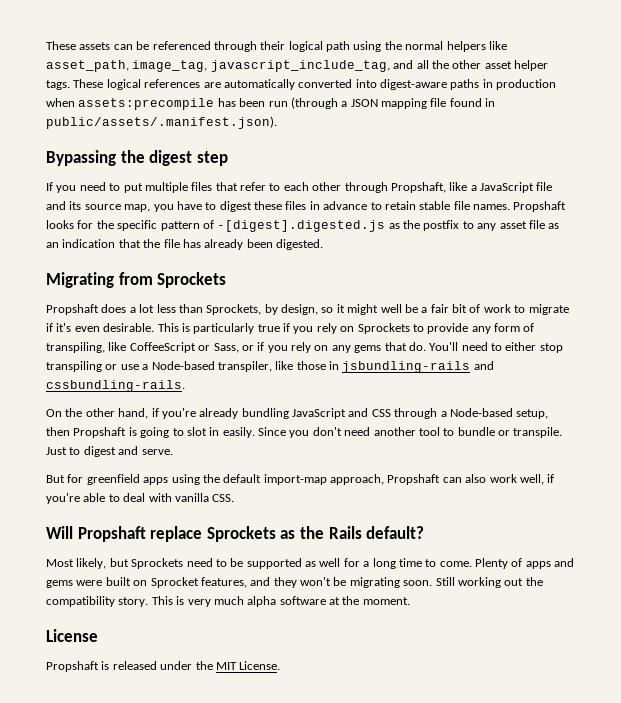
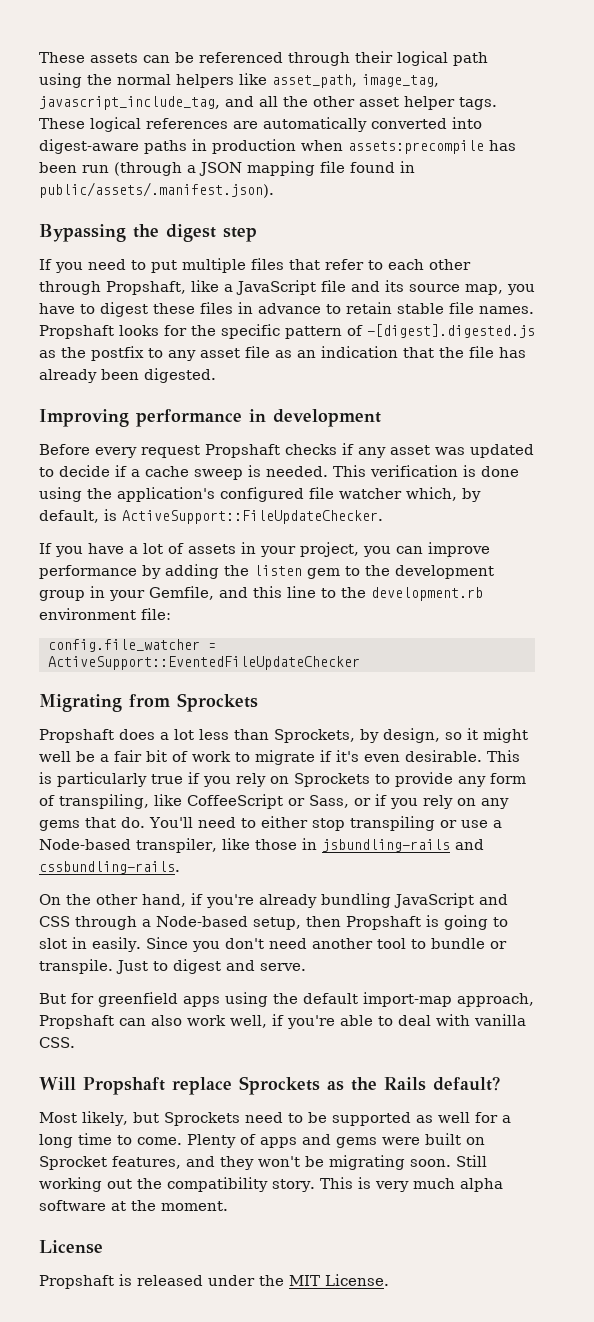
(323, 244) none -> [39,409,381,427] [39,443,534,458] [39,465,519,480] [39,487,481,502] [39,509,383,524] [39,542,490,557] [39,564,494,579] [39,586,483,601] [39,608,171,620] [47,639,216,652] [47,656,360,670] // Improving performance in development // Before every request Propshaft checks if any asset was updated to decide if a cache sweep is needed. This verification is done using the application's configured file watcher which, by default, is ActiveSupport::FileUpdateChecker. // If you have a lot of assets in your project, you can improve performance by adding the listen gem to the development group in your Gemfile, and this line to the development.rb environment file: // config.file_watcher = ActiveSupport::EventedFileUpdateChecker

